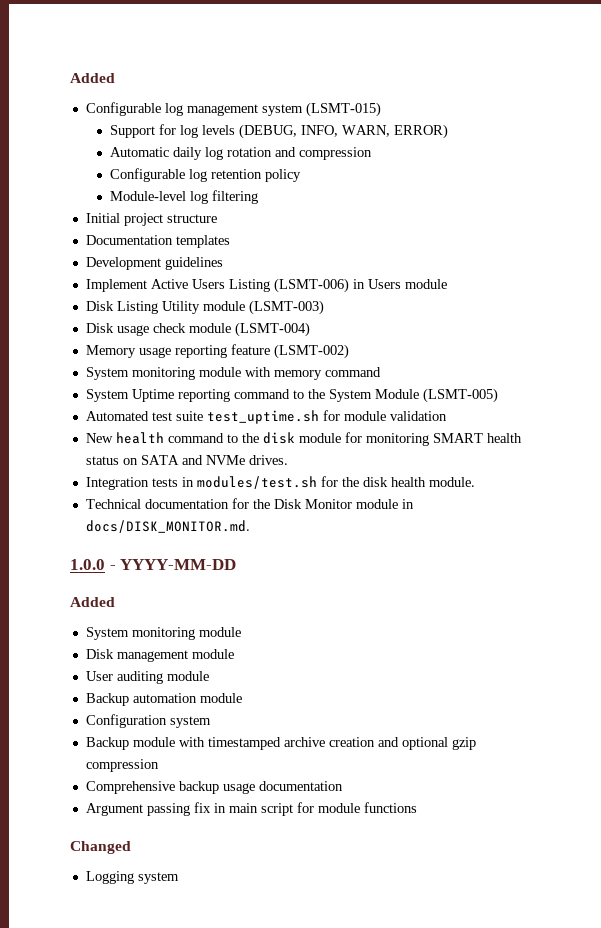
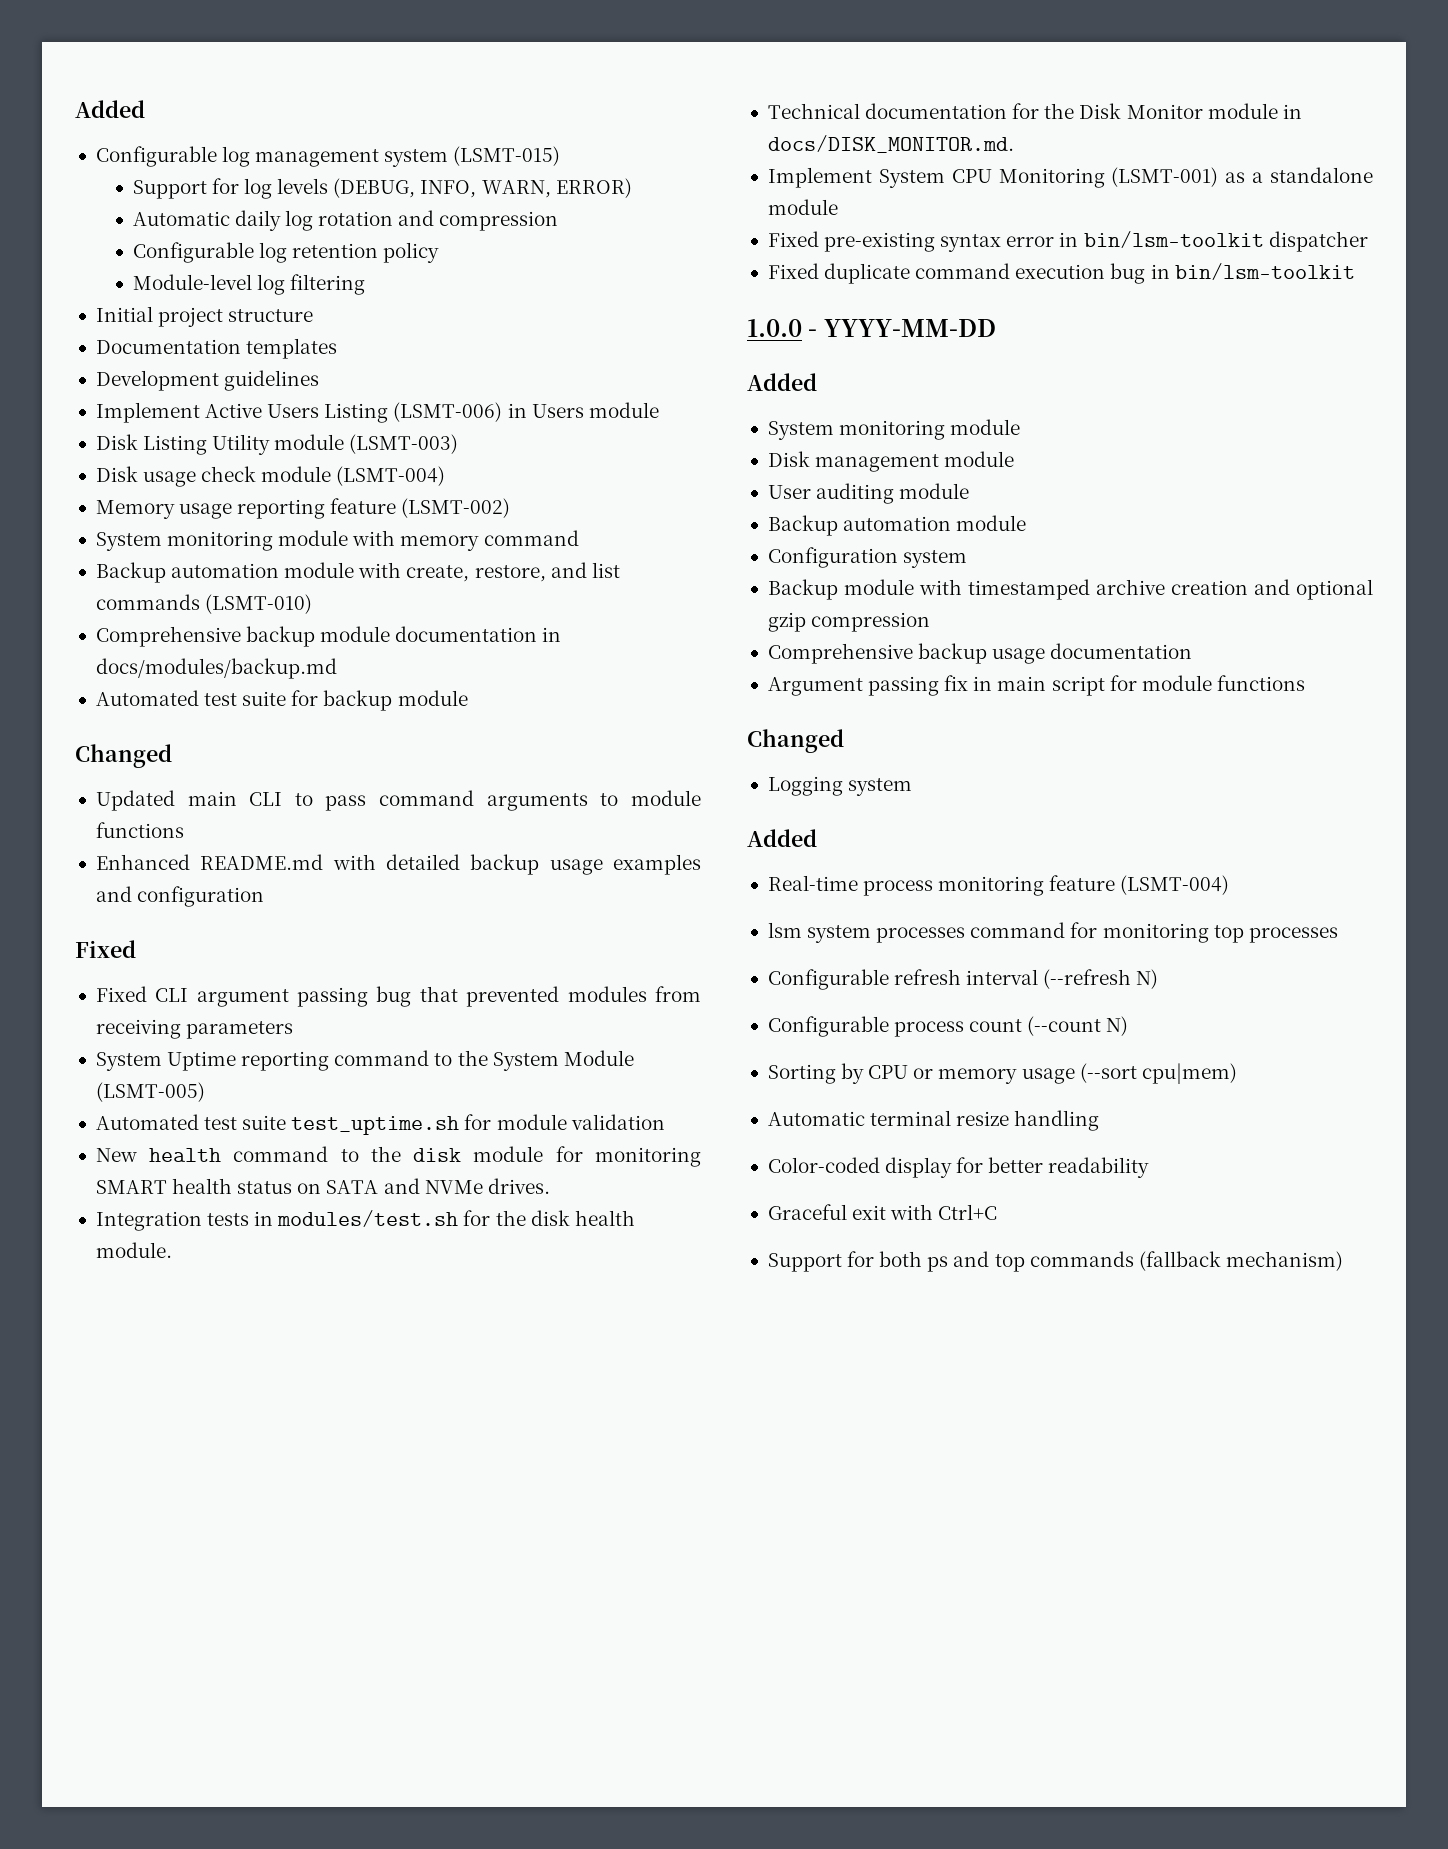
(381, 372) none -> [95,562,620,583] [95,594,313,614] [95,626,562,647] [95,658,337,679] [95,690,468,711] [75,744,172,768] [95,790,702,811] [95,822,184,838] [95,854,702,875] [95,886,265,907] [75,940,136,958] [95,986,701,1007] [95,1019,294,1039] // Backup automation module with create, restore, and list commands (LSMT-010) // Comprehensive backup module documentation in docs/modules/backup.md // Automated test suite for backup module // Changed // Updated main CLI to pass command arguments to module functions // Enhanced README.md with detailed backup usage examples and configuration // Fixed // Fixed CLI argument passing bug that prevented modules from receiving parameters
(250, 526) none -> [767,167,1373,188] [767,199,838,215] [767,231,1368,252] [767,263,1355,284] // Implement System CPU Monitoring (LSMT-001) as a standalone module // Fixed pre-existing syntax error in bin/lsm-toolkit dispatcher // Fixed duplicate command execution bug in bin/lsm-toolkit
(179, 878) none -> [747,829,817,847] [767,875,1230,896] [767,922,1338,943] [767,969,1159,990] [767,1016,1129,1037] [767,1063,1237,1084] [767,1110,1100,1131] [767,1157,1150,1178] [767,1204,998,1220] [767,1251,1343,1272] // Added // Real-time process monitoring feature (LSMT-004) // lsm system processes command for monitoring top processes // Configurable refresh interval (--refresh N) // Configurable process count (--count N) // Sorting by CPU or memory usage (--sort cpu|mem) // Automatic terminal resize handling // Color-coded display for better readability // Graceful exit with Ctrl+C // Support for both ps and top commands (fallback mechanism)

